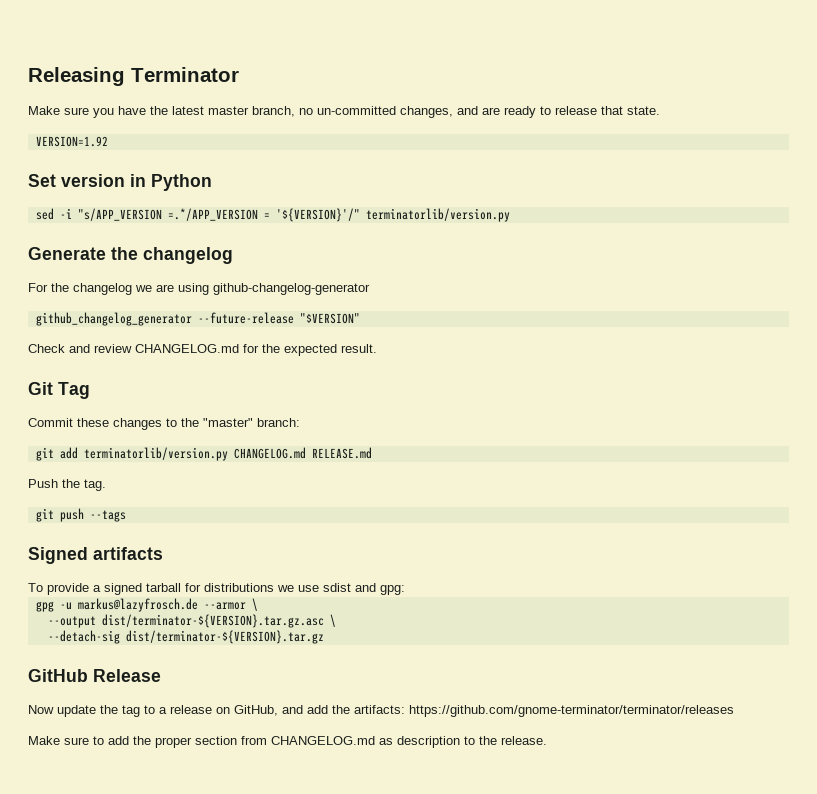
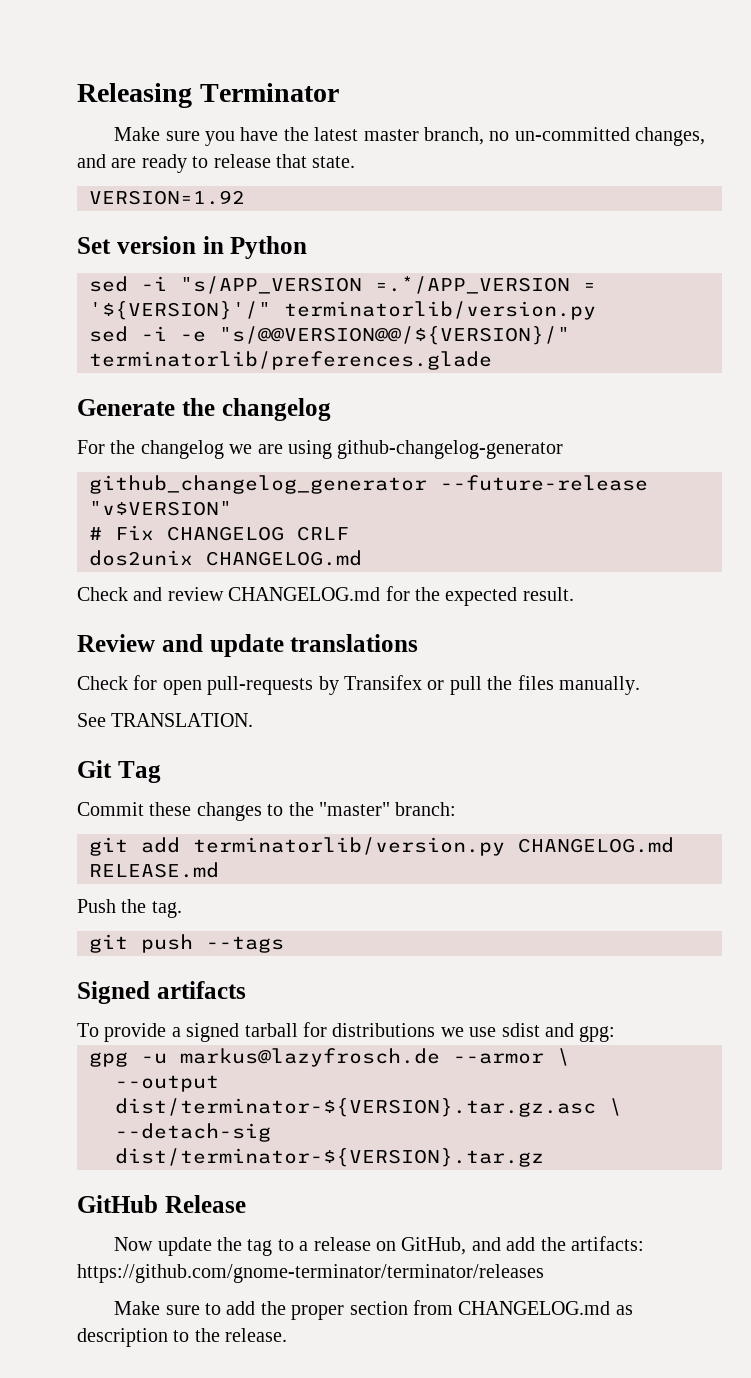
(510, 215) none -> [89,326,570,345] [89,351,492,370] // sed -i -e "s/@@VERSION@@/${VERSION}/" terminatorlib/preferences.glade
[299,313,360,324] "$VERSION" -> [89,501,232,516] [89,525,349,541] [89,550,362,566] "v$VERSION" // # Fix CHANGELOG CRLF // dos2unix CHANGELOG.md
(377, 348) none -> [77,634,419,657] [77,675,640,695] [77,713,254,727] // Review and update translations // Check for open pull-requests by Transifex or pull the files manually. // See TRANSLATION.

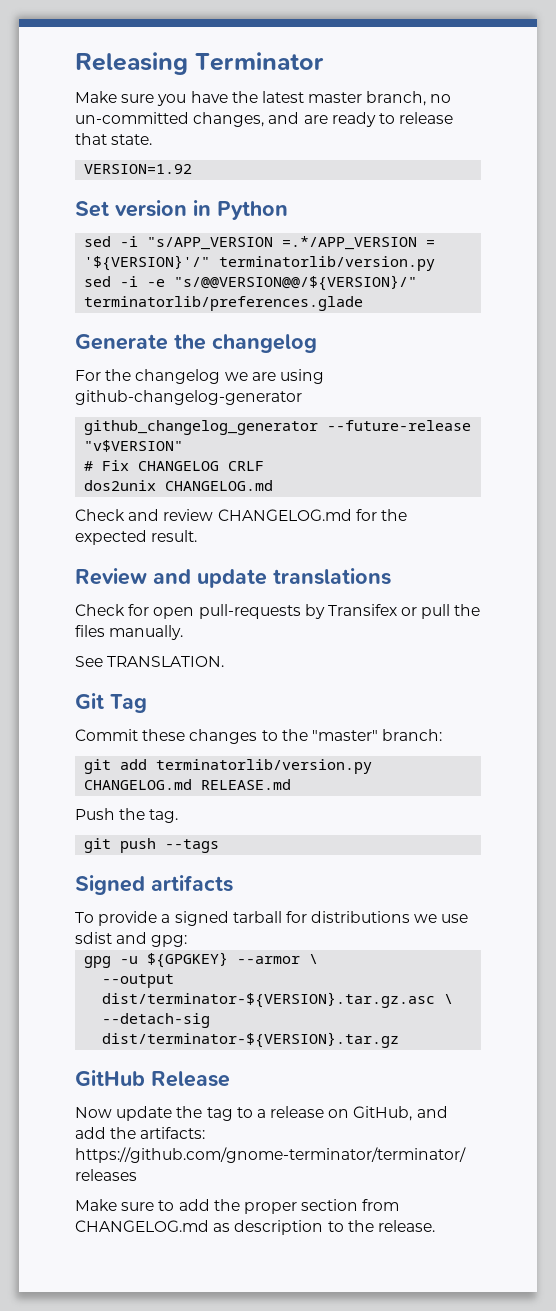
[180,1048,440,1067] markus@lazyfrosch.de -> [147,952,229,968] ${GPGKEY}

